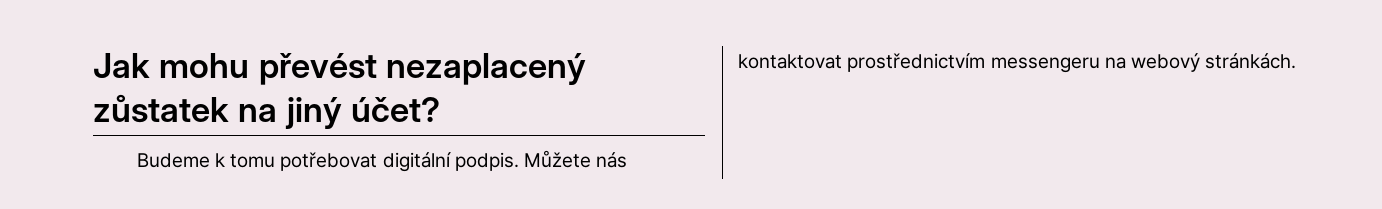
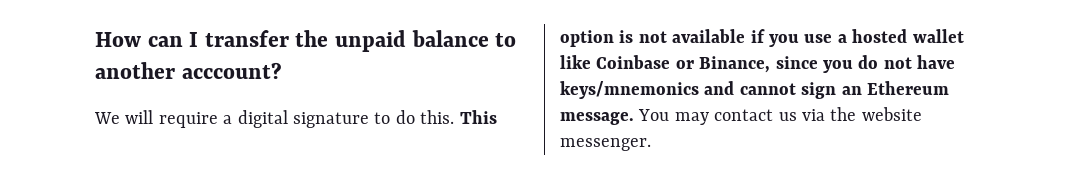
[93,53,586,85] [93,94,440,129] [136,150,628,172] [738,53,1297,73] Jak mohu převést nezaplacený zůstatek na jiný účet? // Budeme k tomu potřebovat digitální podpis. Můžete nás kontaktovat prostřednictvím messengeru na webový stránkách. -> [95,30,517,52] [95,62,282,79] [94,110,497,128] [560,29,964,47] [560,55,956,73] [560,81,949,99] [560,107,922,125] [560,138,651,151] How can I transfer the unpaid balance to another acccount? // We will require a digital signature to do this. This option is not available if you use a hosted wallet like Coinbase or Binance, since you do not have keys/mnemonics and cannot sign an Ethereum message. You may contact us via the website messenger.

